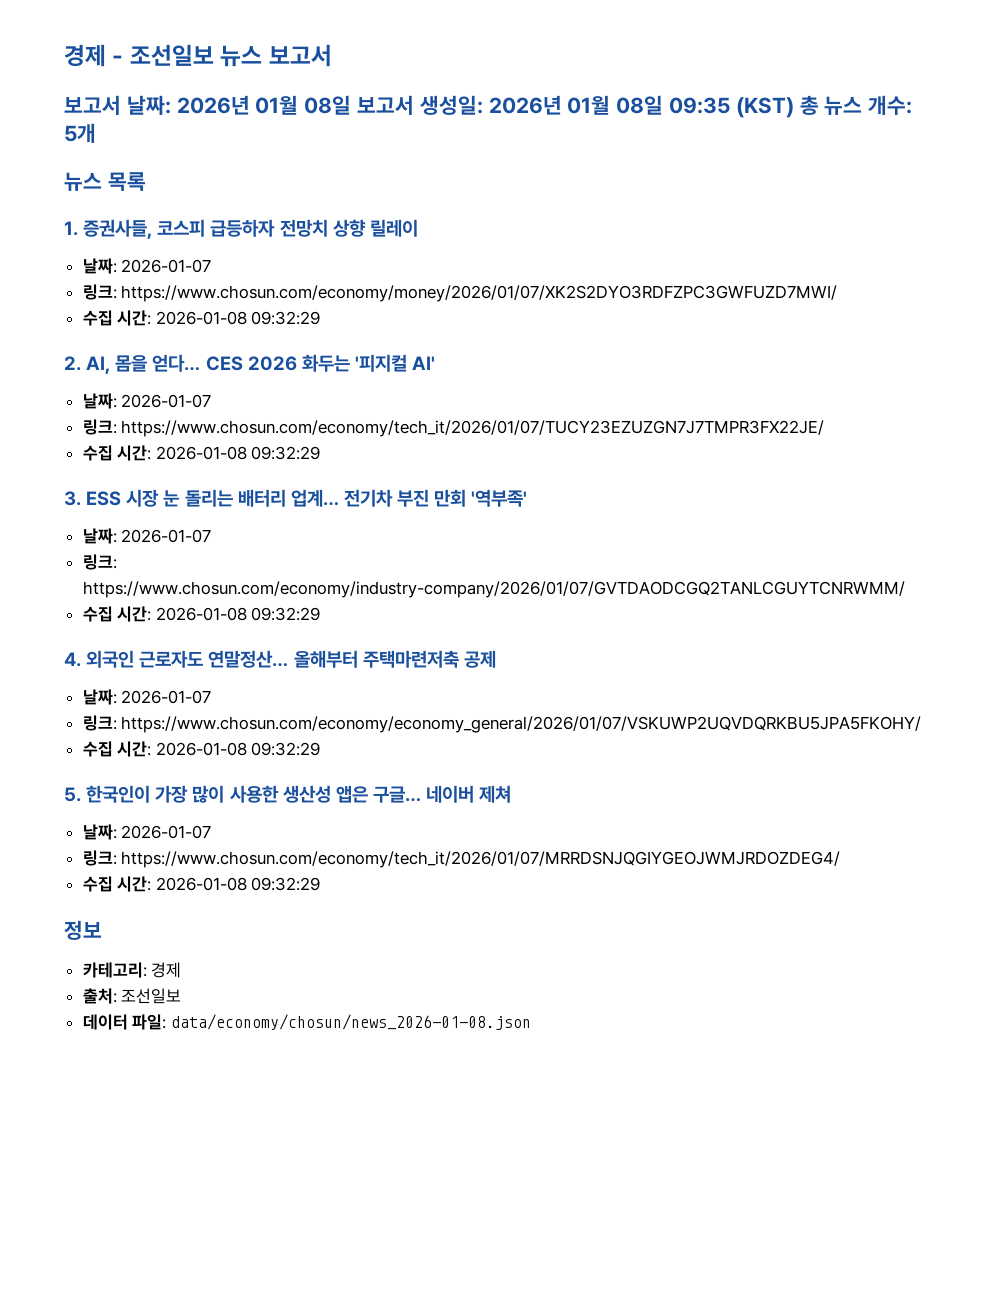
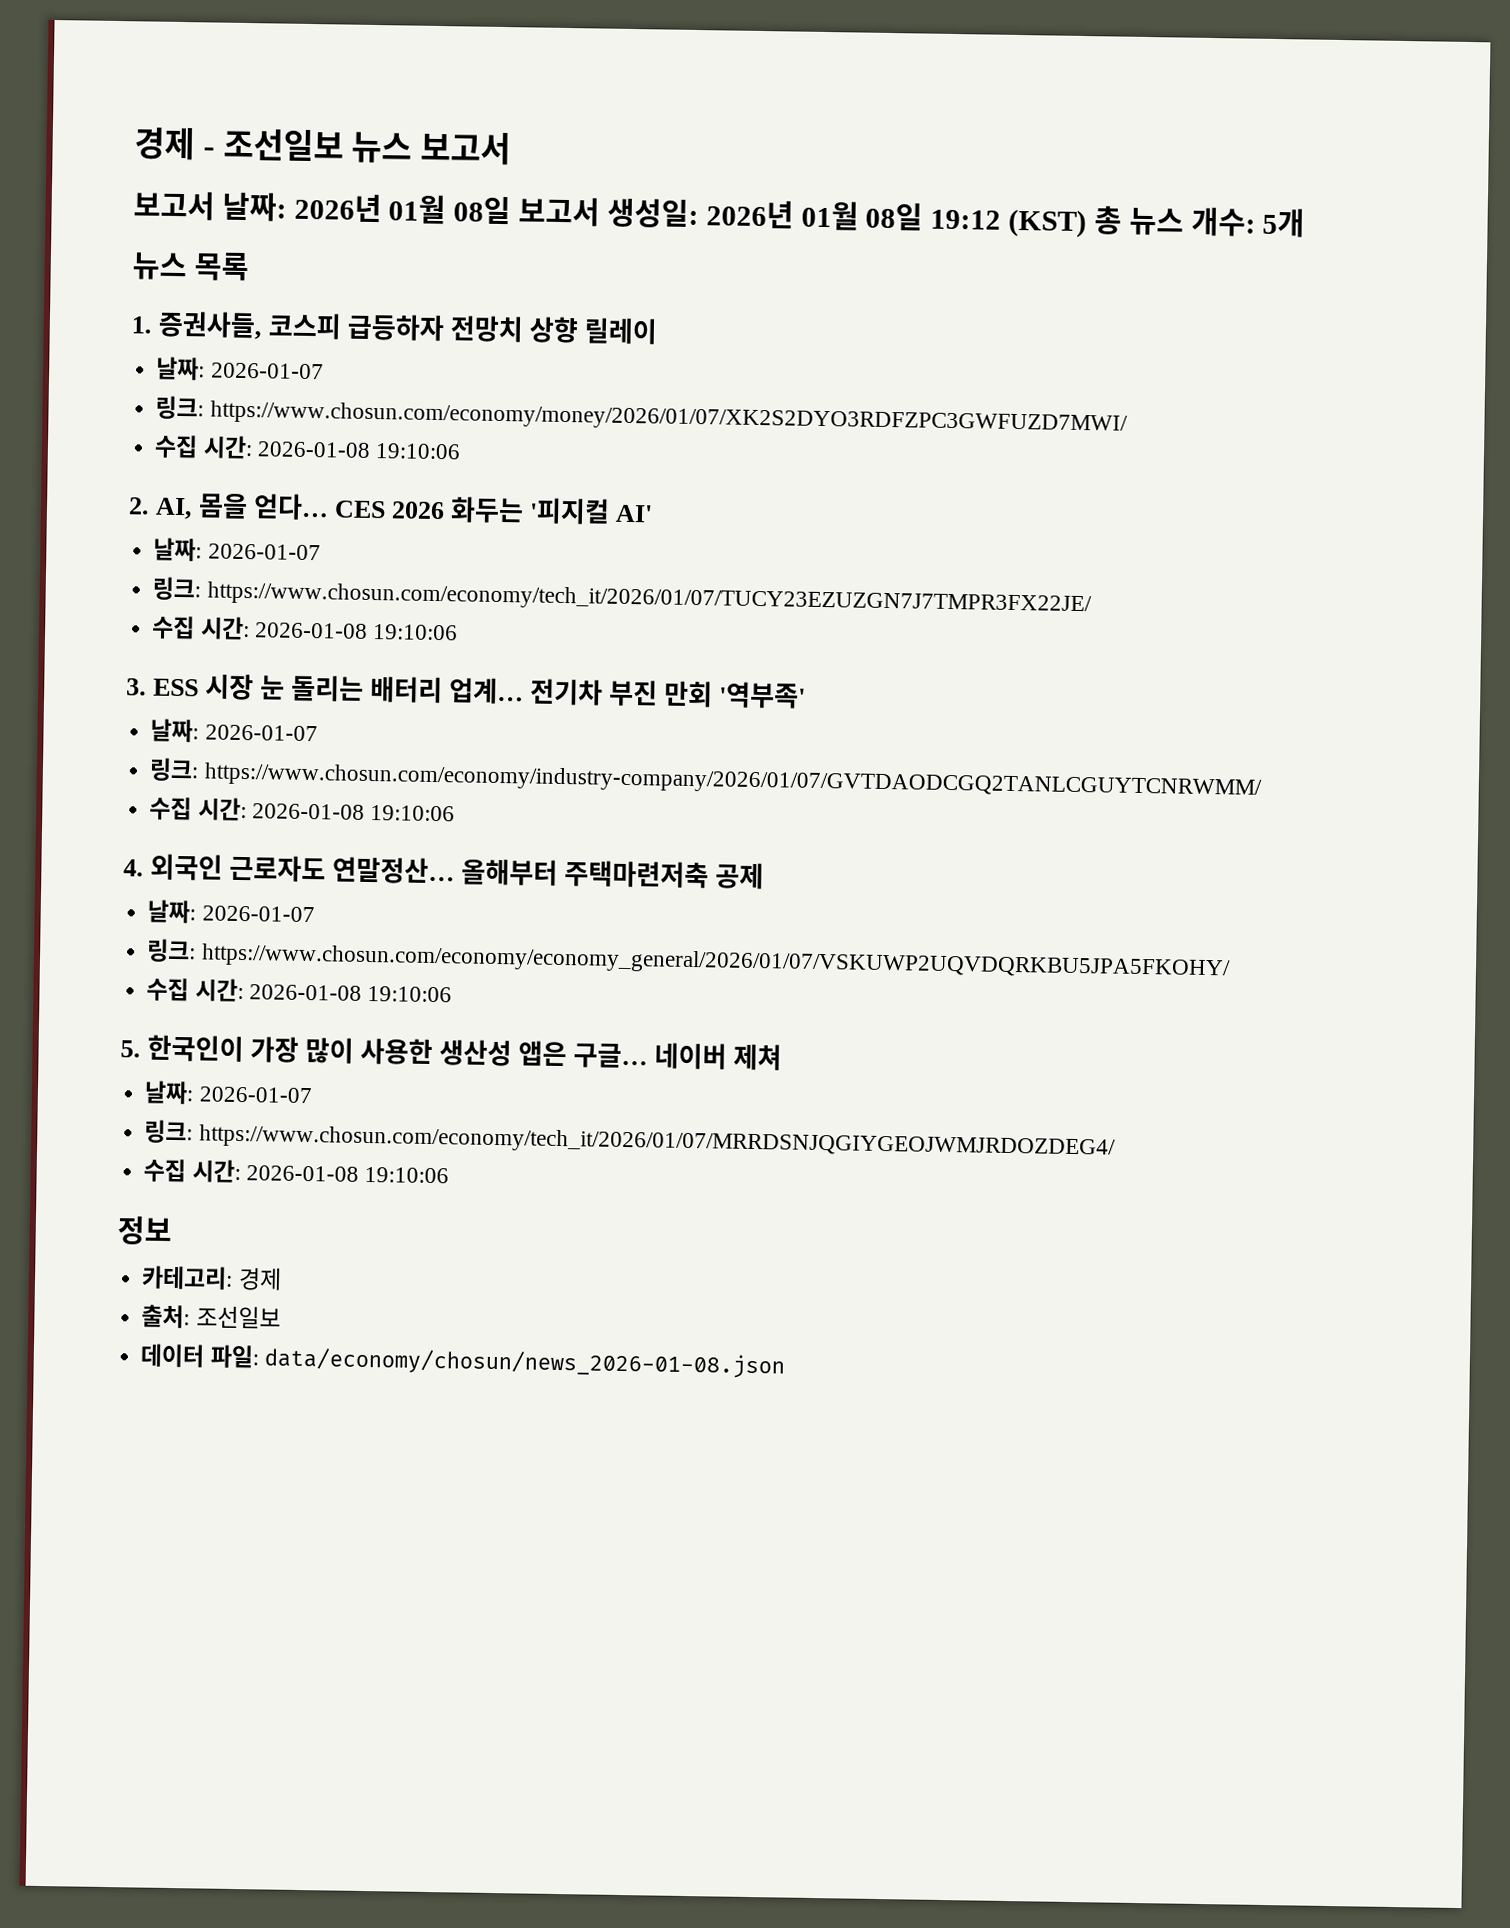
[669,97,731,114] 09:35 -> [930,209,1002,230] 19:12
[251,311,321,325] 09:32:29 -> [374,443,461,460] 19:10:06
[251,446,321,460] 09:32:29 -> [372,624,458,641] 19:10:06
[251,607,321,621] 09:32:29 -> [369,804,455,822] 19:10:06
[251,742,321,756] 09:32:29 -> [366,985,452,1003] 19:10:06
[251,877,321,891] 09:32:29 -> [363,1166,449,1184] 19:10:06

